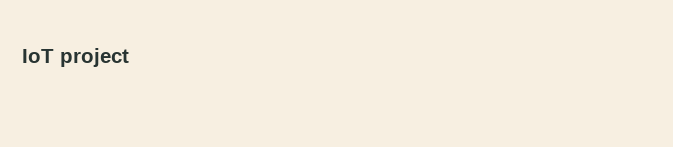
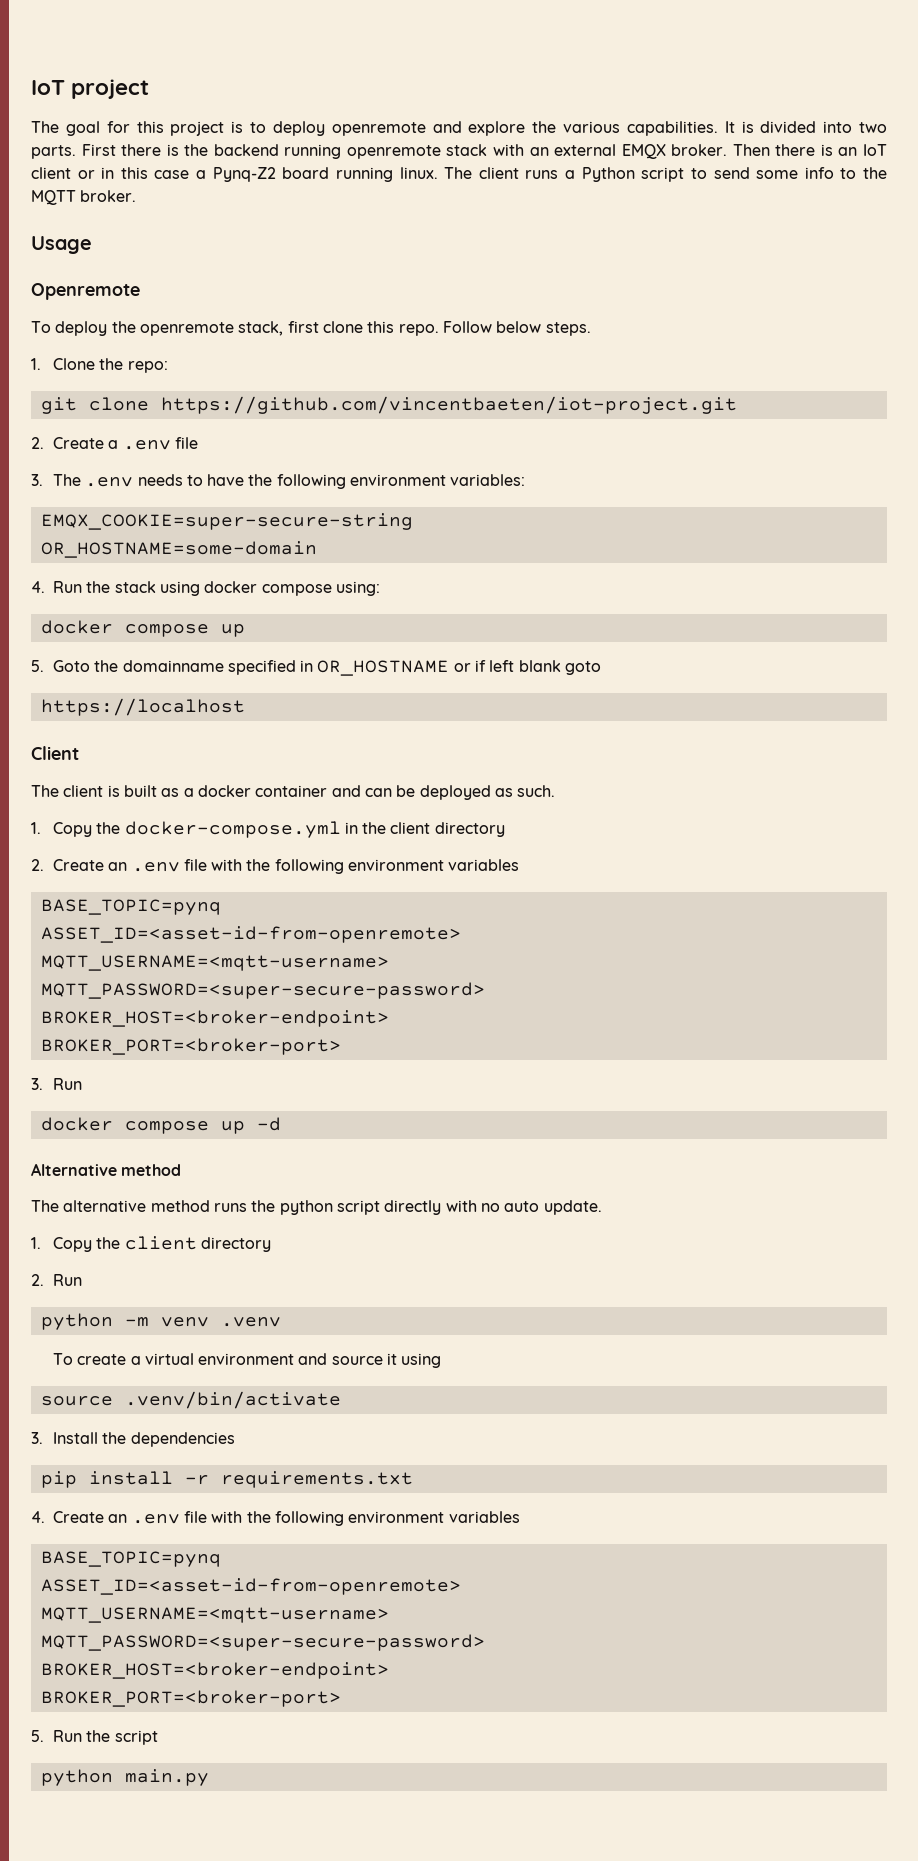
(129, 57) none -> [31,121,888,136] [31,144,887,159] [31,167,887,182] [31,190,137,205] [31,236,92,254] [31,283,140,300] [31,321,591,336] [31,358,168,373] [40,396,737,414] [31,437,198,450] [31,474,526,489] [40,513,413,530] [40,541,317,558] [31,581,380,596] [40,620,245,637] [31,660,602,676] [40,698,245,716] [31,746,79,760] [31,785,556,800] [31,821,505,838] [31,859,520,874] [40,899,221,915] [40,926,461,943] [40,955,389,971] [40,982,485,999] [40,1010,389,1027] [40,1038,341,1055] [31,1078,82,1090] [40,1117,281,1134] [31,1163,182,1176] [31,1200,602,1215] [31,1236,271,1252] [31,1274,82,1286] [40,1313,281,1330] [52,1353,442,1368] [40,1391,341,1409] [31,1432,235,1447] [40,1471,413,1488] [31,1511,520,1526] [40,1551,221,1567] [40,1578,461,1595] [40,1607,389,1623] [40,1634,485,1651] [40,1662,389,1679] [40,1690,341,1707] [31,1730,158,1745] [40,1769,209,1786] // The goal for this project is to deploy openremote and explore the various capabilities. It is divided into two parts. First there is the backend running openremote stack with an external EMQX broker. Then there is an IoT client or in this case a Pynq-Z2 board running linux. The client runs a Python script to send some info to the MQTT broker. // Usage // Openremote // To deploy the openremote stack, first clone this repo. Follow below steps. // 1. Clone the repo: // git clone https://github.com/vincentbaeten/iot-project.git // 2. Create a .env file // 3. The .env needs to have the following environment variables: // EMQX_COOKIE=super-secure-string // OR_HOSTNAME=some-domain // 4. Run the stack using docker compose using: // docker compose up // 5. Goto the domainname specified in OR_HOSTNAME or if left blank goto // https://localhost // Client // The client is built as a docker container and can be deployed as such. // 1. Copy the docker-compose.yml in the client directory // 2. Create an .env file with the following environment variables // BASE_TOPIC=pynq // ASSET_ID=<asset-id-from-openremote> // MQTT_USERNAME=<mqtt-username> // MQTT_PASSWORD=<super-secure-password> // BROKER_HOST=<broker-endpoint> // BROKER_PORT=<broker-port> // 3. Run // docker compose up -d // Alternative method // The alternative method runs the python script directly with no auto update. // 1. Copy the client directory // 2. Run // python -m venv .venv // To create a virtual environment and source it using // source .venv/bin/activate // 3. Install the dependencies // pip install -r requirements.txt // 4. Create an .env file with the following environment variables // BASE_TOPIC=pynq // ASSET_ID=<asset-id-from-openremote> // MQTT_USERNAME=<mqtt-username> // MQTT_PASSWORD=<super-secure-password> // BROKER_HOST=<broker-endpoint> // BROKER_PORT=<broker-port> // 5. Run the script // python main.py

